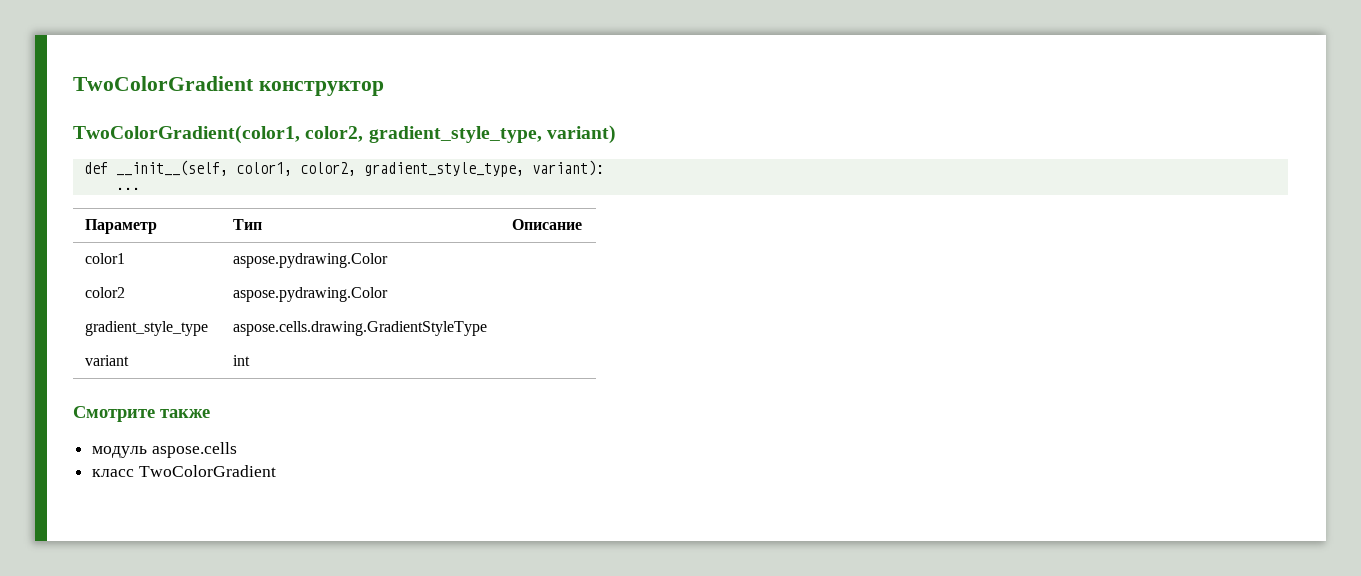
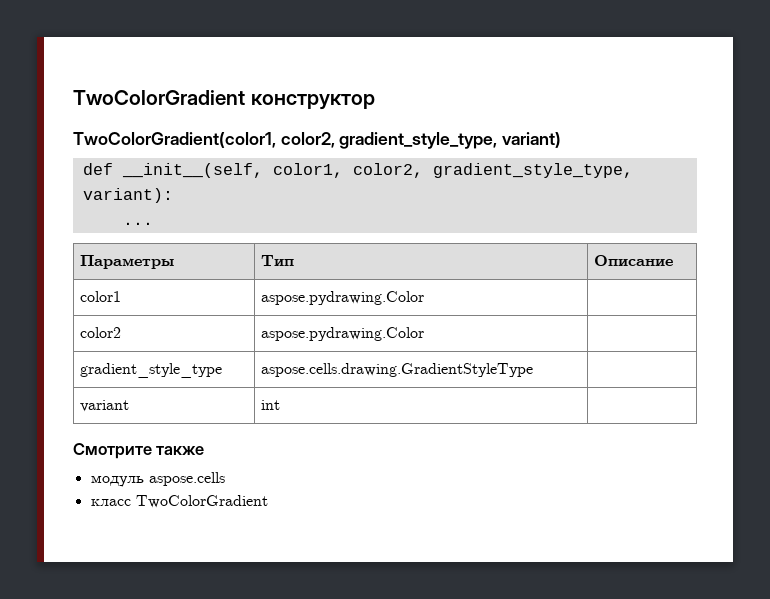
[85,219,158,234] Параметр -> [79,255,174,269] Параметры

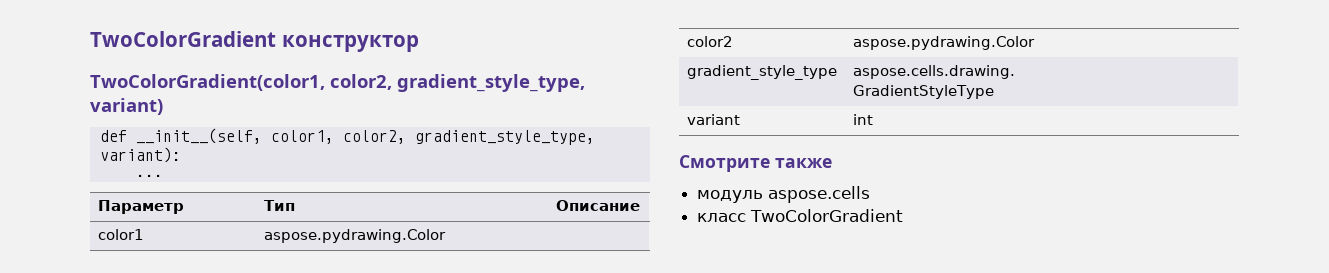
[79,255,174,269] Параметры -> [97,200,184,214] Параметр

